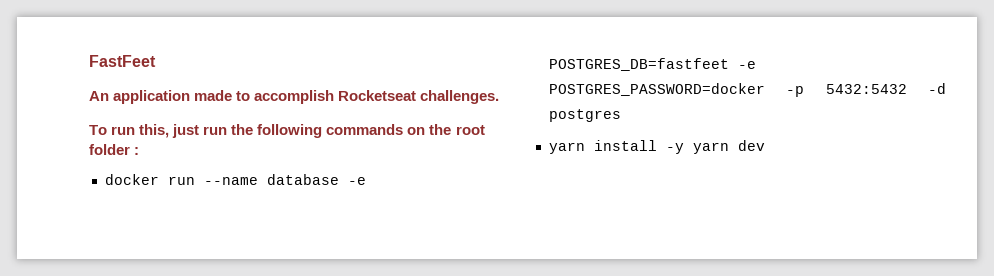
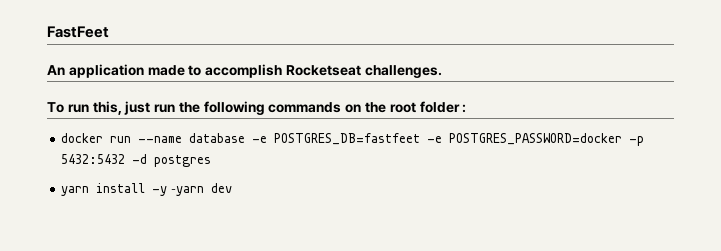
[692,142,729,154] yarn -> [170,186,204,196] -yarn

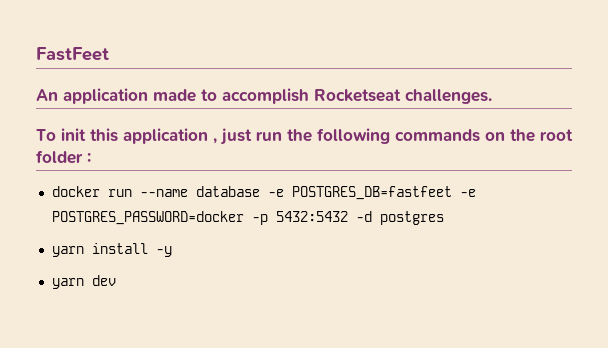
[67,101,122,115] run this, -> [61,128,217,144] init this application ,
[170,186,204,196] -yarn -> [51,278,84,289] // yarn

